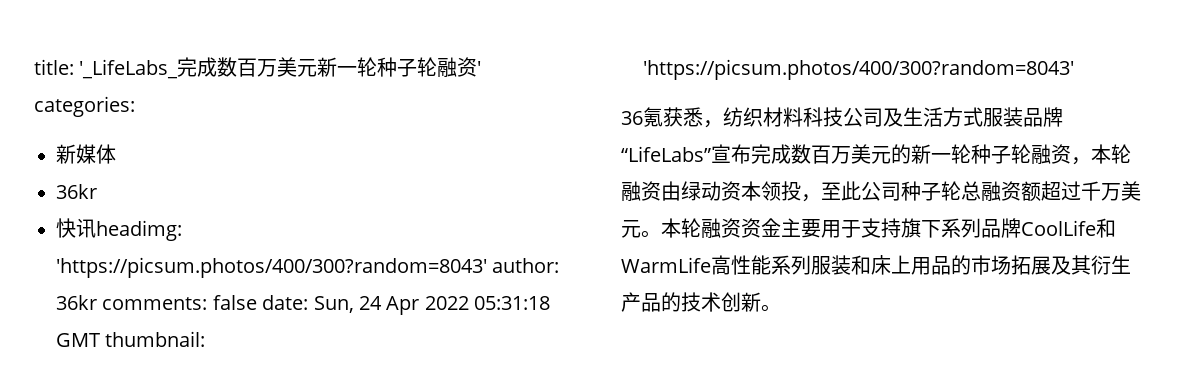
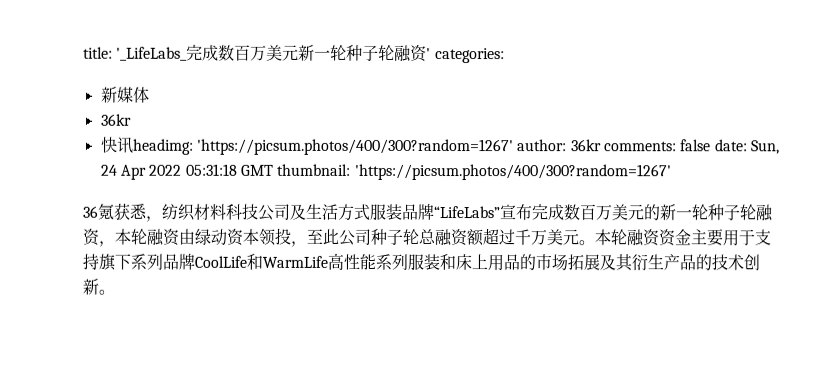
[56,257,487,278] 'https://picsum.photos/400/300?random=8043' -> [196,138,514,156] 'https://picsum.photos/400/300?random=1267'
[643,59,1074,80] 'https://picsum.photos/400/300?random=8043' -> [354,163,672,181] 'https://picsum.photos/400/300?random=1267'

